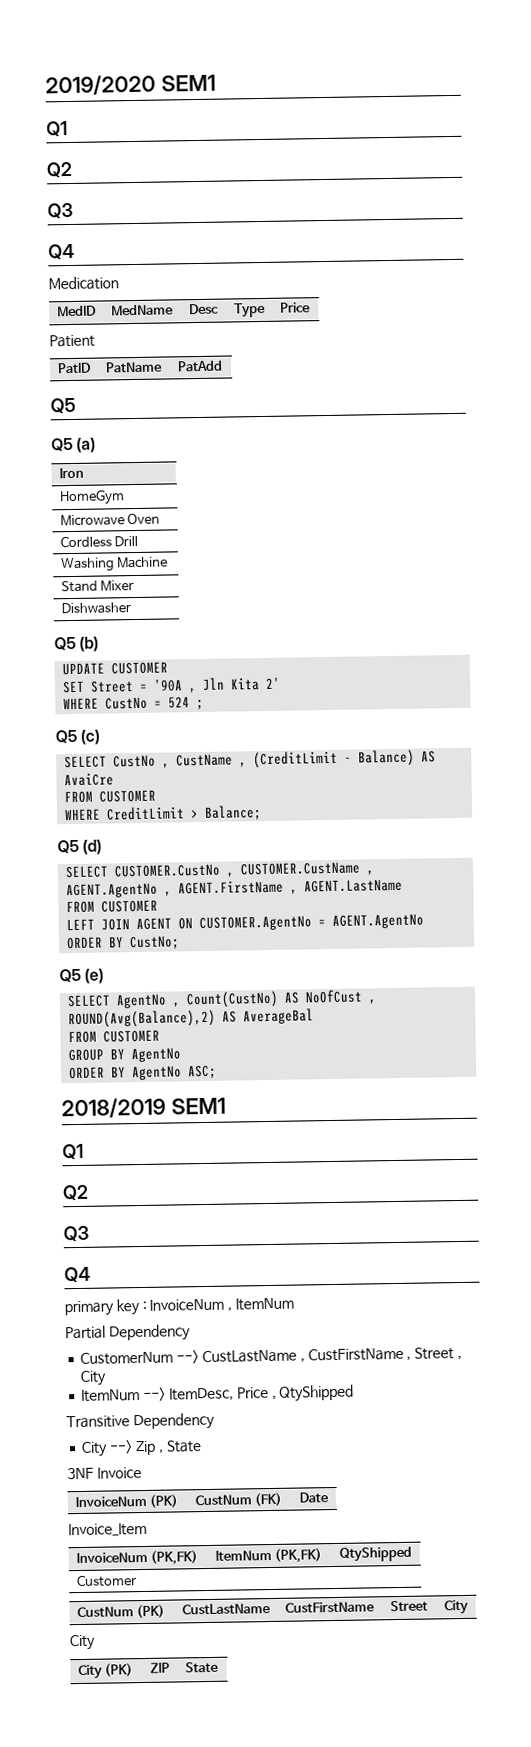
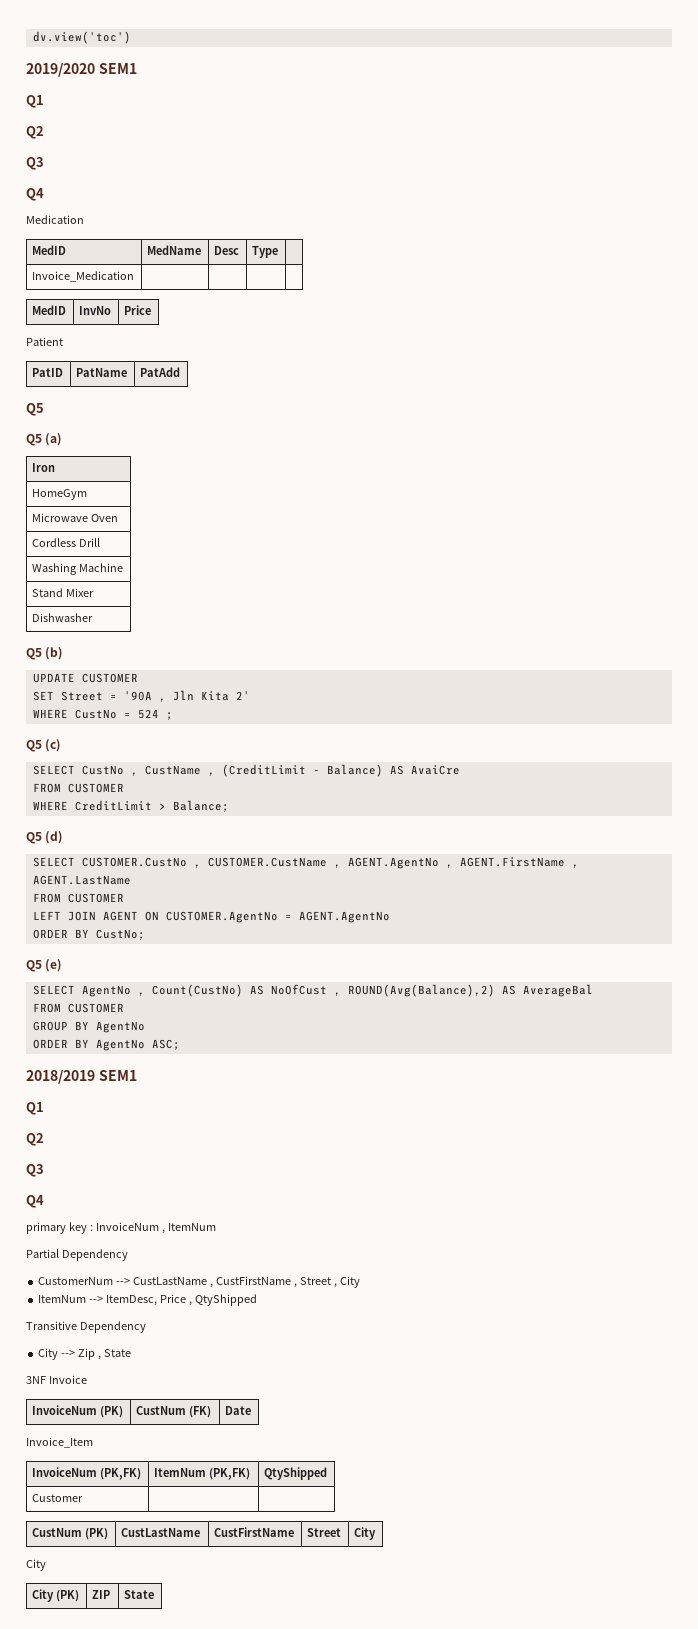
(45, 85) none -> [32,31,131,44] dv.view('toc') //
(266, 310) none -> [32,271,135,282] [32,305,67,315] [79,306,112,315] // Invoice_Medication | | | | // MedID | InvNo |

